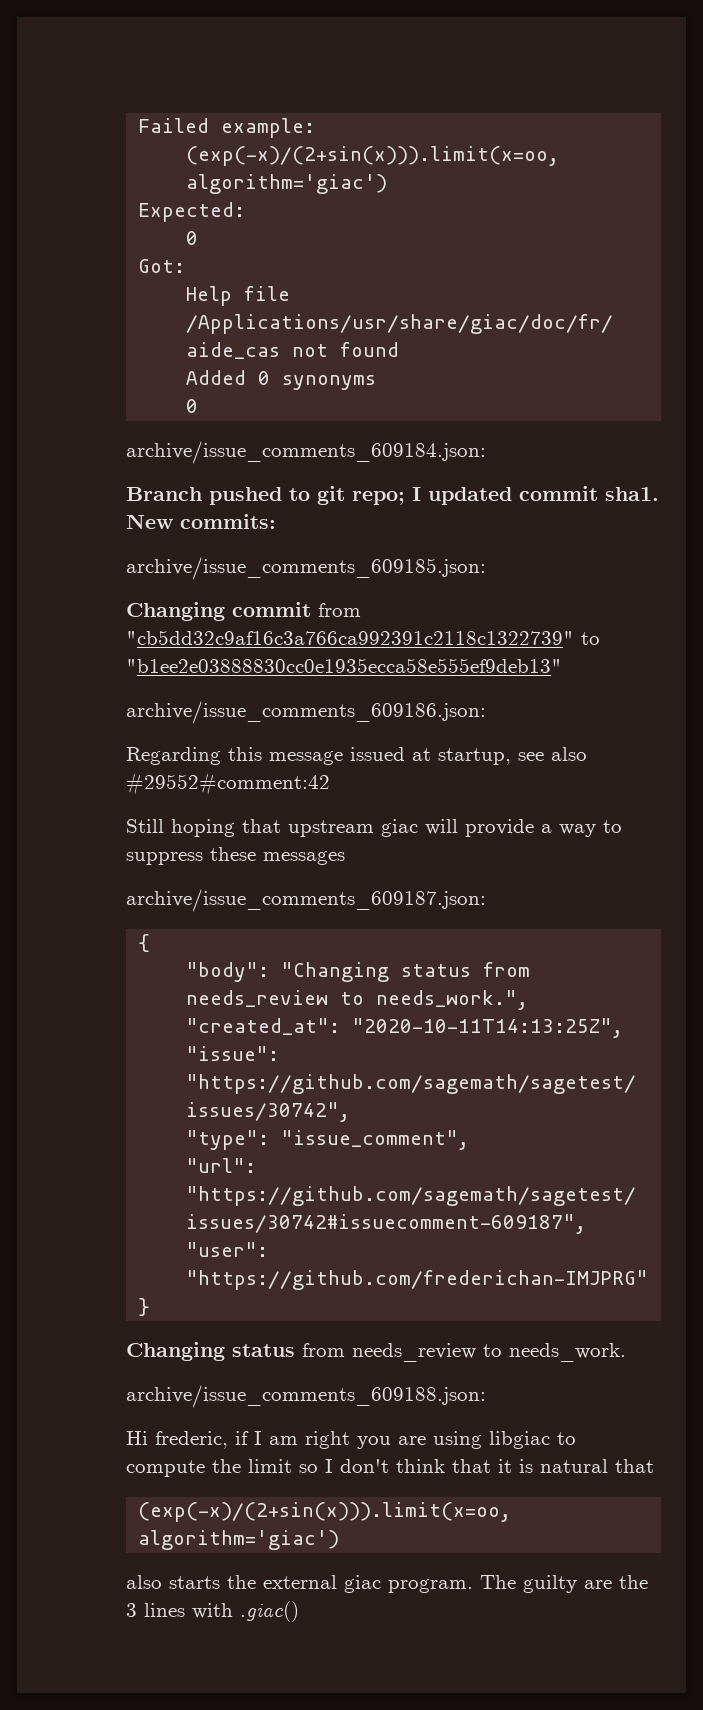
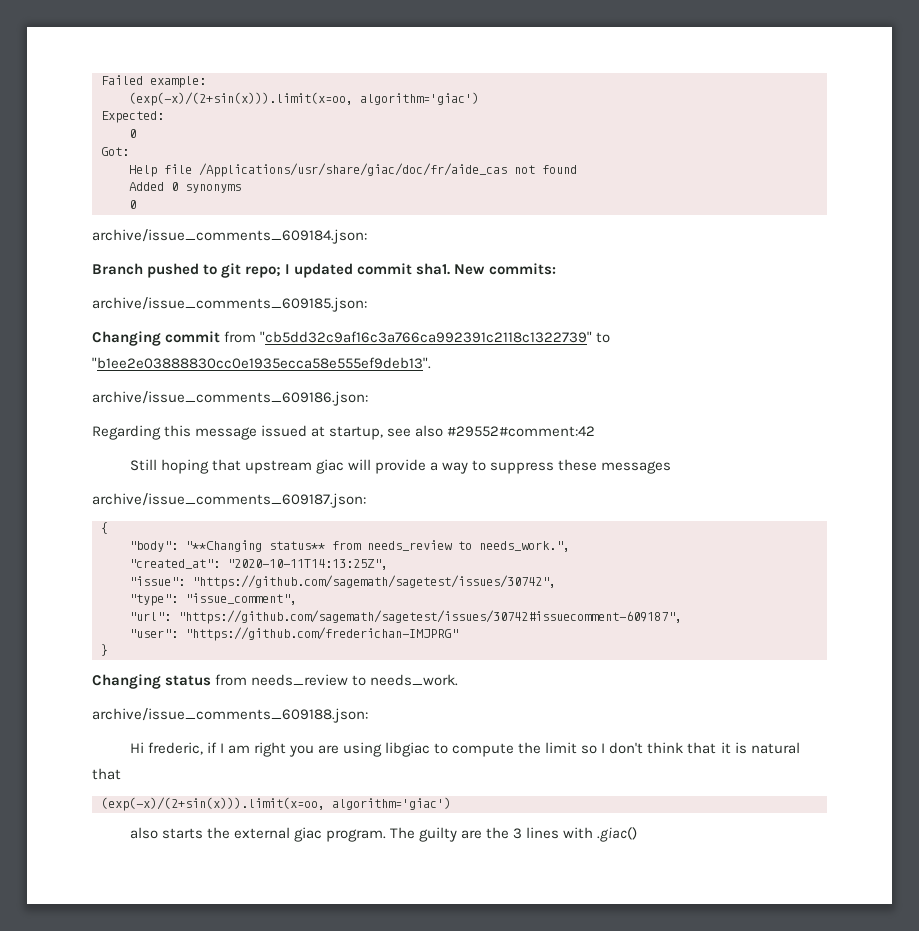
[126,658,562,673] "b1ee2e03888830cc0e1935ecca58e555ef9deb13" -> [92,357,431,369] "b1ee2e03888830cc0e1935ecca58e555ef9deb13".
[281,962,472,982] "Changing status -> [185,540,325,552] "**Changing status**

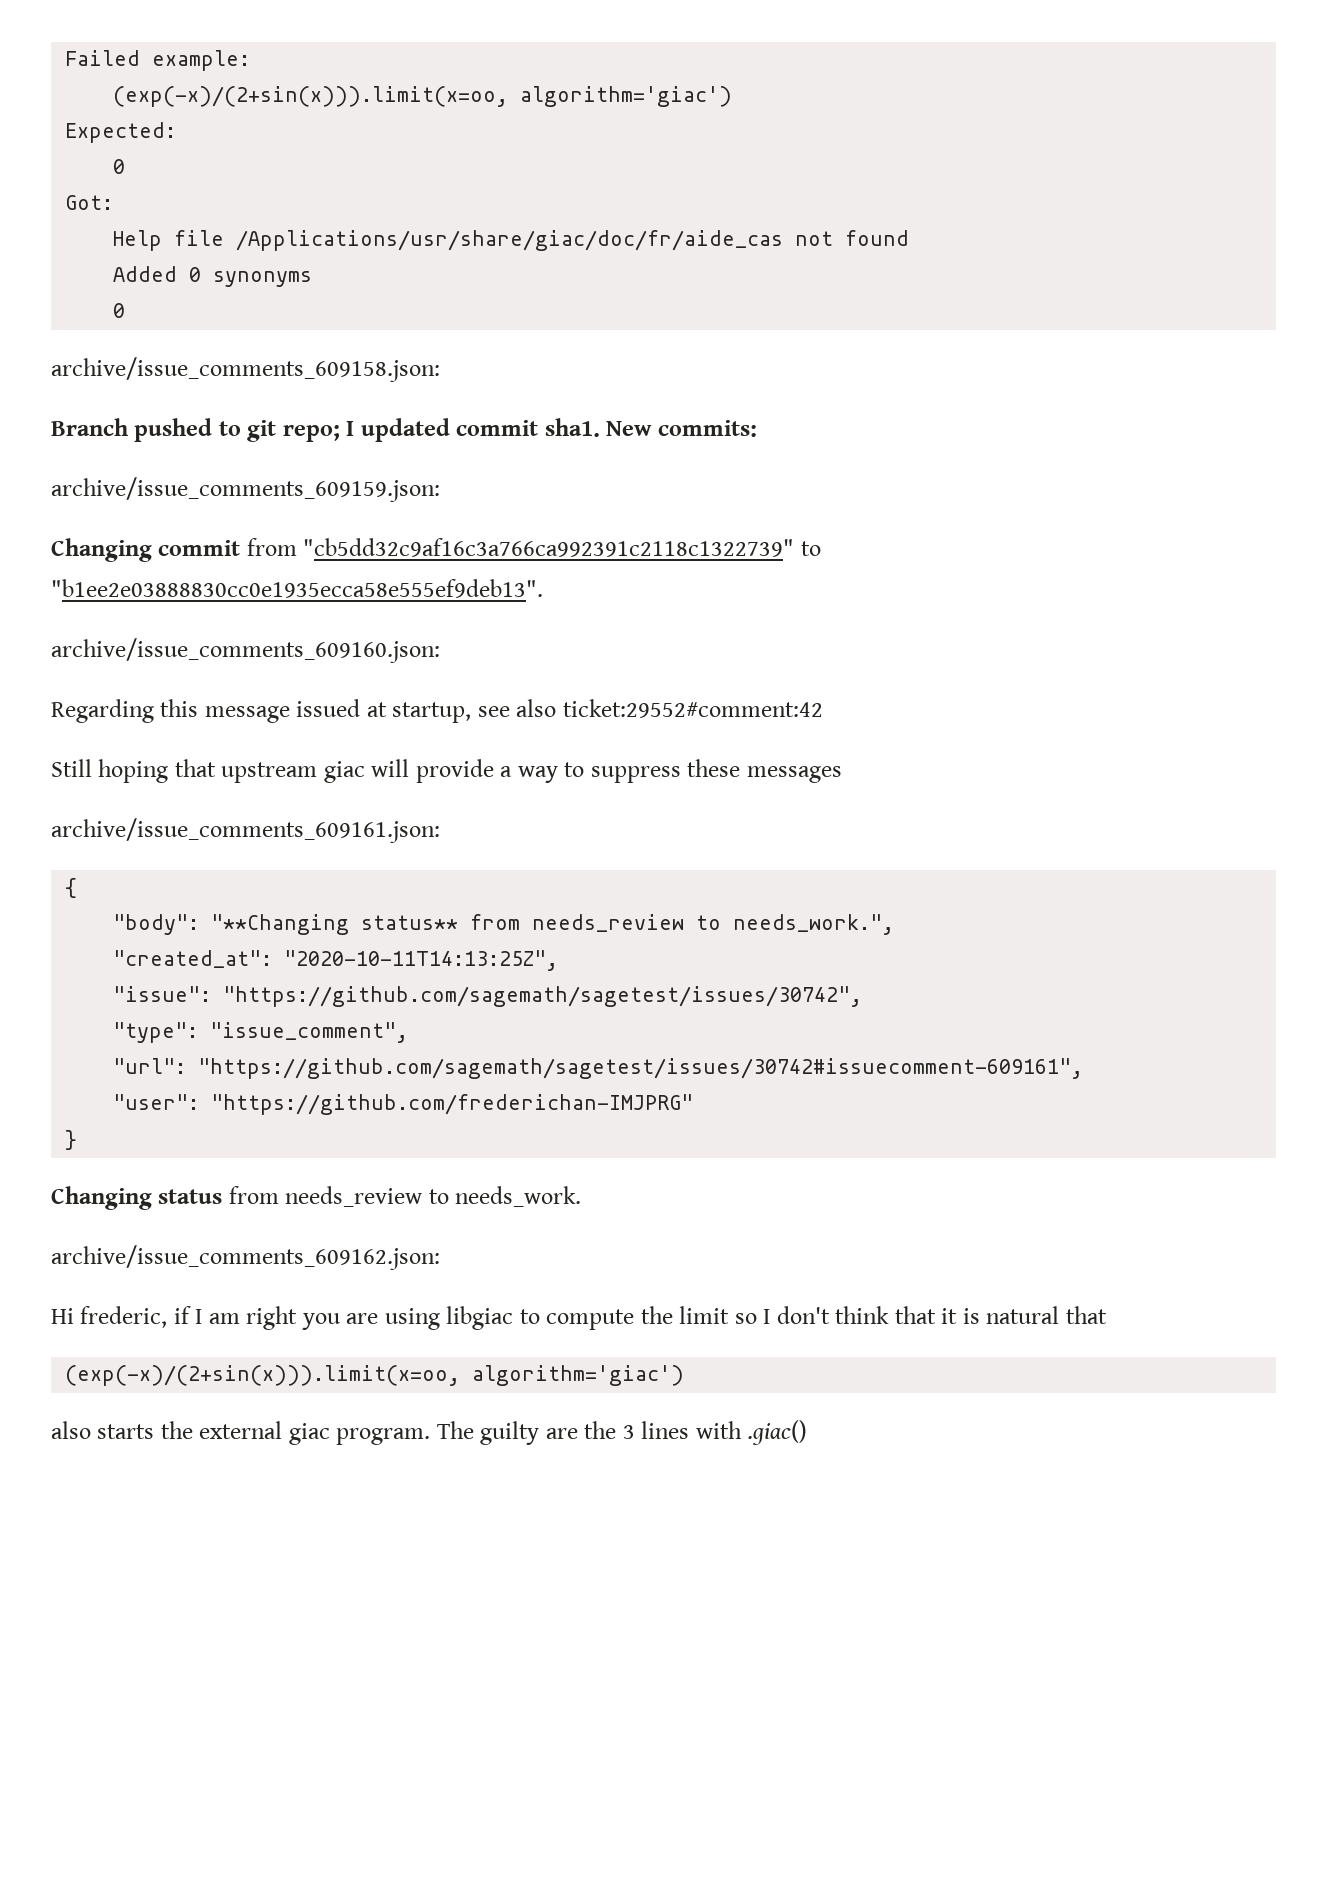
[92,229,367,244] archive/issue_comments_609184.json: -> [51,357,440,382] archive/issue_comments_609158.json:
[92,297,367,312] archive/issue_comments_609185.json: -> [51,477,440,502] archive/issue_comments_609159.json:
[92,391,368,406] archive/issue_comments_609186.json: -> [51,638,440,663] archive/issue_comments_609160.json:
[447,426,596,437] #29552#comment:42 -> [562,699,823,718] ticket:29552#comment:42
[92,493,366,508] archive/issue_comments_609187.json: -> [51,818,440,843] archive/issue_comments_609161.json:
[178,610,682,624] "https://github.com/sagemath/sagetest/issues/30742#issuecomment-609187", -> [198,1058,1084,1079] "https://github.com/sagemath/sagetest/issues/30742#issuecomment-609161",
[92,708,368,723] archive/issue_comments_609188.json: -> [51,1245,440,1270] archive/issue_comments_609162.json:

